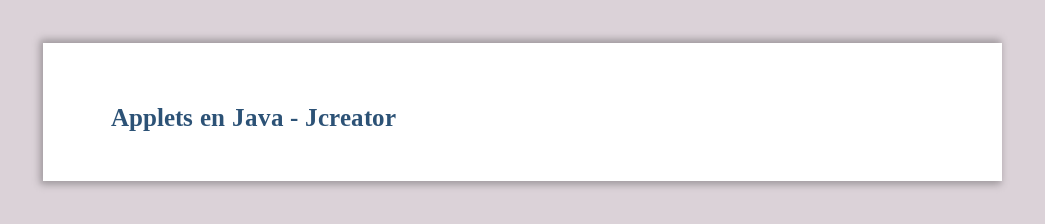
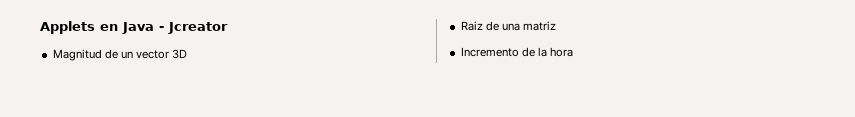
(396, 117) none -> [52,49,188,61] [460,21,556,31] [460,47,573,57] // Magnitud de un vector 3D // Raiz de una matriz // Incremento de la hora

